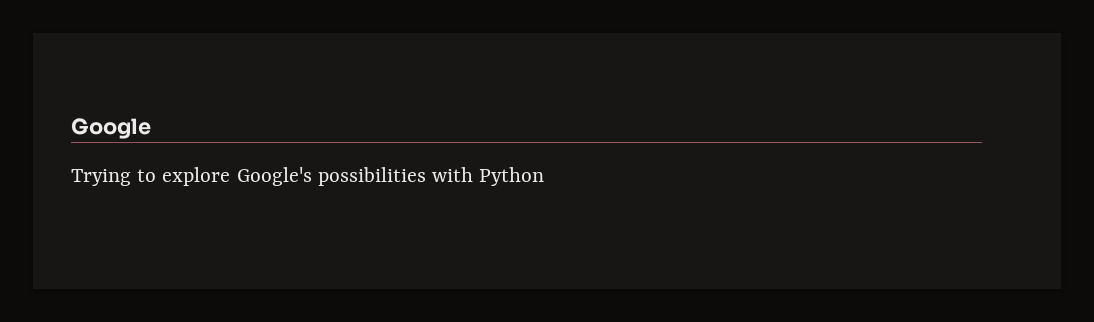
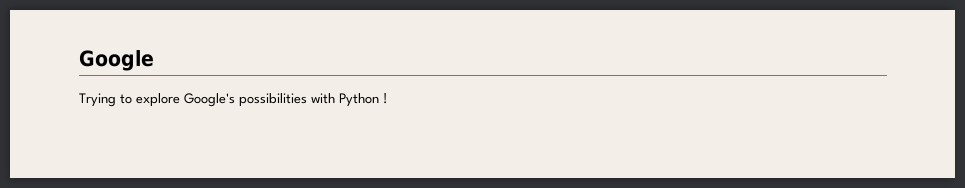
(545, 176) none -> [383,93,388,104] !

